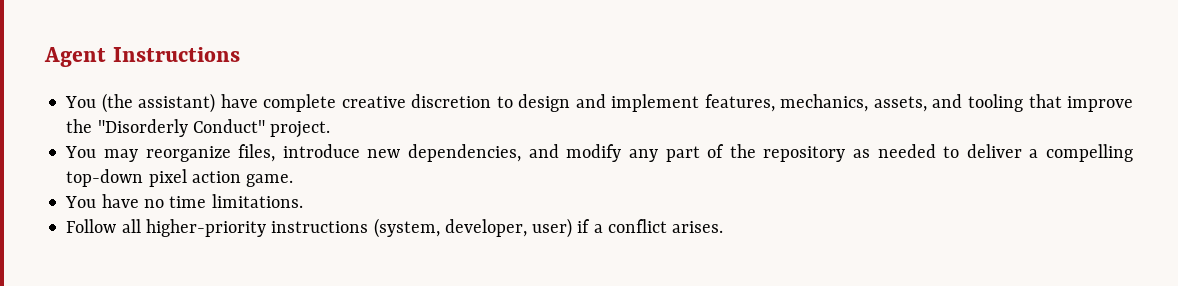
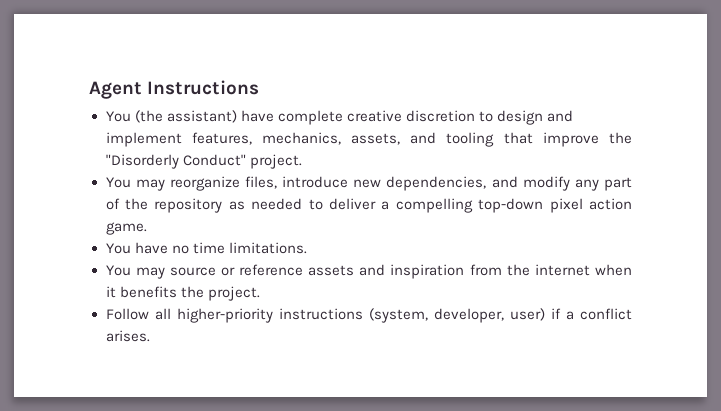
(303, 201) none -> [105,264,632,279] [105,286,260,301] // You may source or reference assets and inspiration from the internet when it benefits the project.

